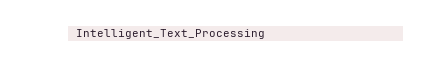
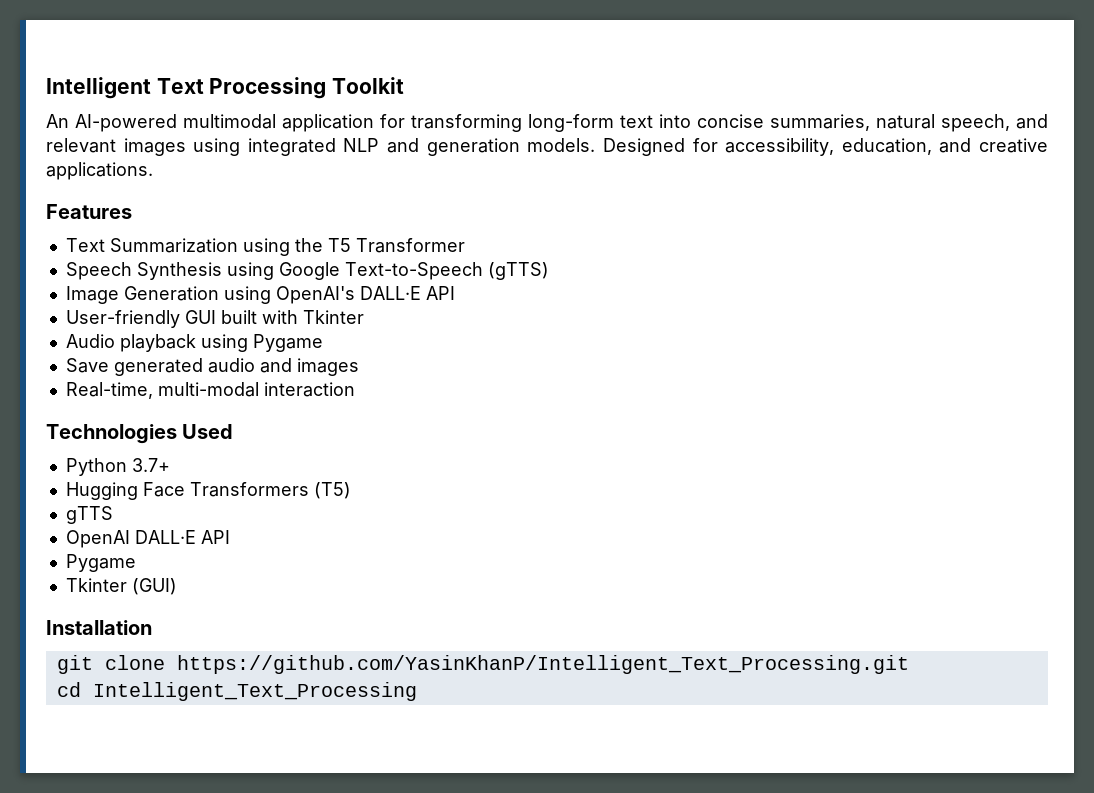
(75, 34) none -> [46,77,405,99] [46,114,1048,132] [46,138,1049,156] [46,162,153,180] [46,204,132,219] [65,238,465,256] [65,262,549,280] [65,286,455,304] [65,310,364,328] [65,334,323,352] [65,358,359,376] [65,382,355,399] [46,424,234,444] [65,458,170,476] [65,482,351,500] [65,506,113,524] [65,530,230,548] [65,554,136,572] [65,578,177,595] [46,620,152,635] [56,655,909,674] [56,682,81,697] Intelligent Text Processing Toolkit // An AI-powered multimodal application for transforming long-form text into concise summaries, natural speech, and relevant images using integrated NLP and generation models. Designed for accessibility, education, and creative applications. // Features // Text Summarization using the T5 Transformer // Speech Synthesis using Google Text-to-Speech (gTTS) // Image Generation using OpenAI's DALL·E API // User-friendly GUI built with Tkinter // Audio playback using Pygame // Save generated audio and images // Real-time, multi-modal interaction // Technologies Used // Python 3.7+ // Hugging Face Transformers (T5) // gTTS // OpenAI DALL·E API // Pygame // Tkinter (GUI) // Installation // git clone https://github.com/YasinKhanP/Intelligent_Text_Processing.git // cd

